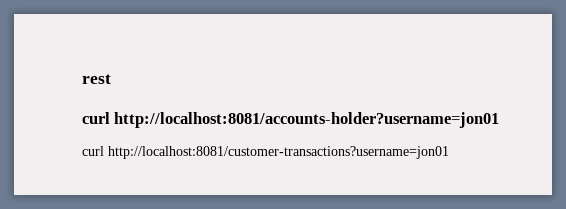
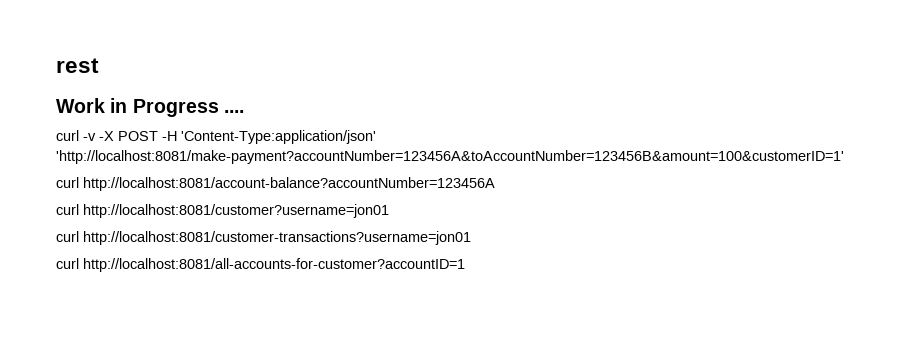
[82,112,500,128] curl http://localhost:8081/accounts-holder?username=jon01 -> [56,98,244,117] [56,130,376,144] [56,150,844,164] [56,177,495,191] [56,204,389,218] Work in Progress .... // curl -v -X POST -H 'Content-Type:application/json' 'http://localhost:8081/make-payment?accountNumber=123456A&toAccountNumber=123456B&amount=100&customerID=1' // curl http://localhost:8081/account-balance?accountNumber=123456A // curl http://localhost:8081/customer?username=jon01
(449, 152) none -> [56,258,465,272] // curl http://localhost:8081/all-accounts-for-customer?accountID=1

